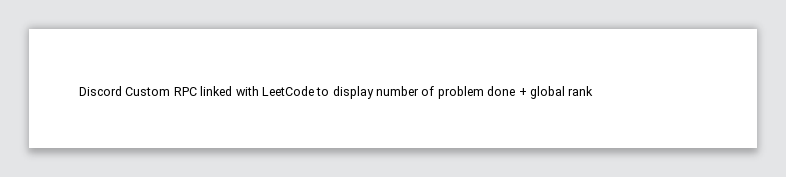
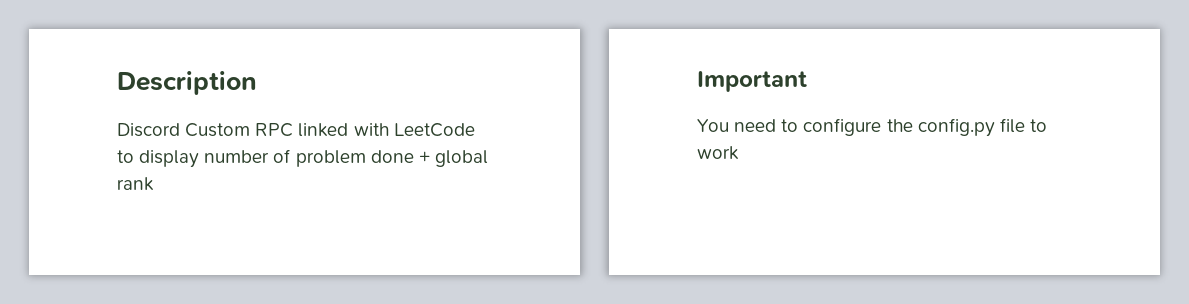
(79, 91) none -> [117,71,257,95] Description //
(594, 91) none -> [697,71,807,92] [697,118,1047,137] [697,146,739,160] // Important // You need to configure the config.py file to work

